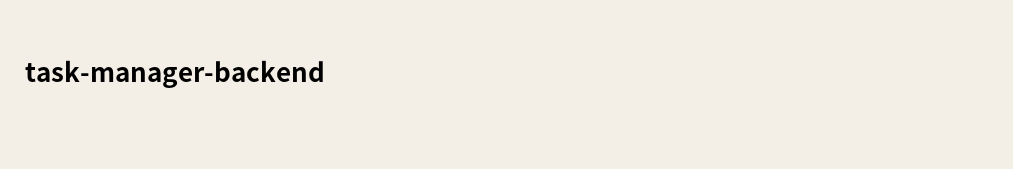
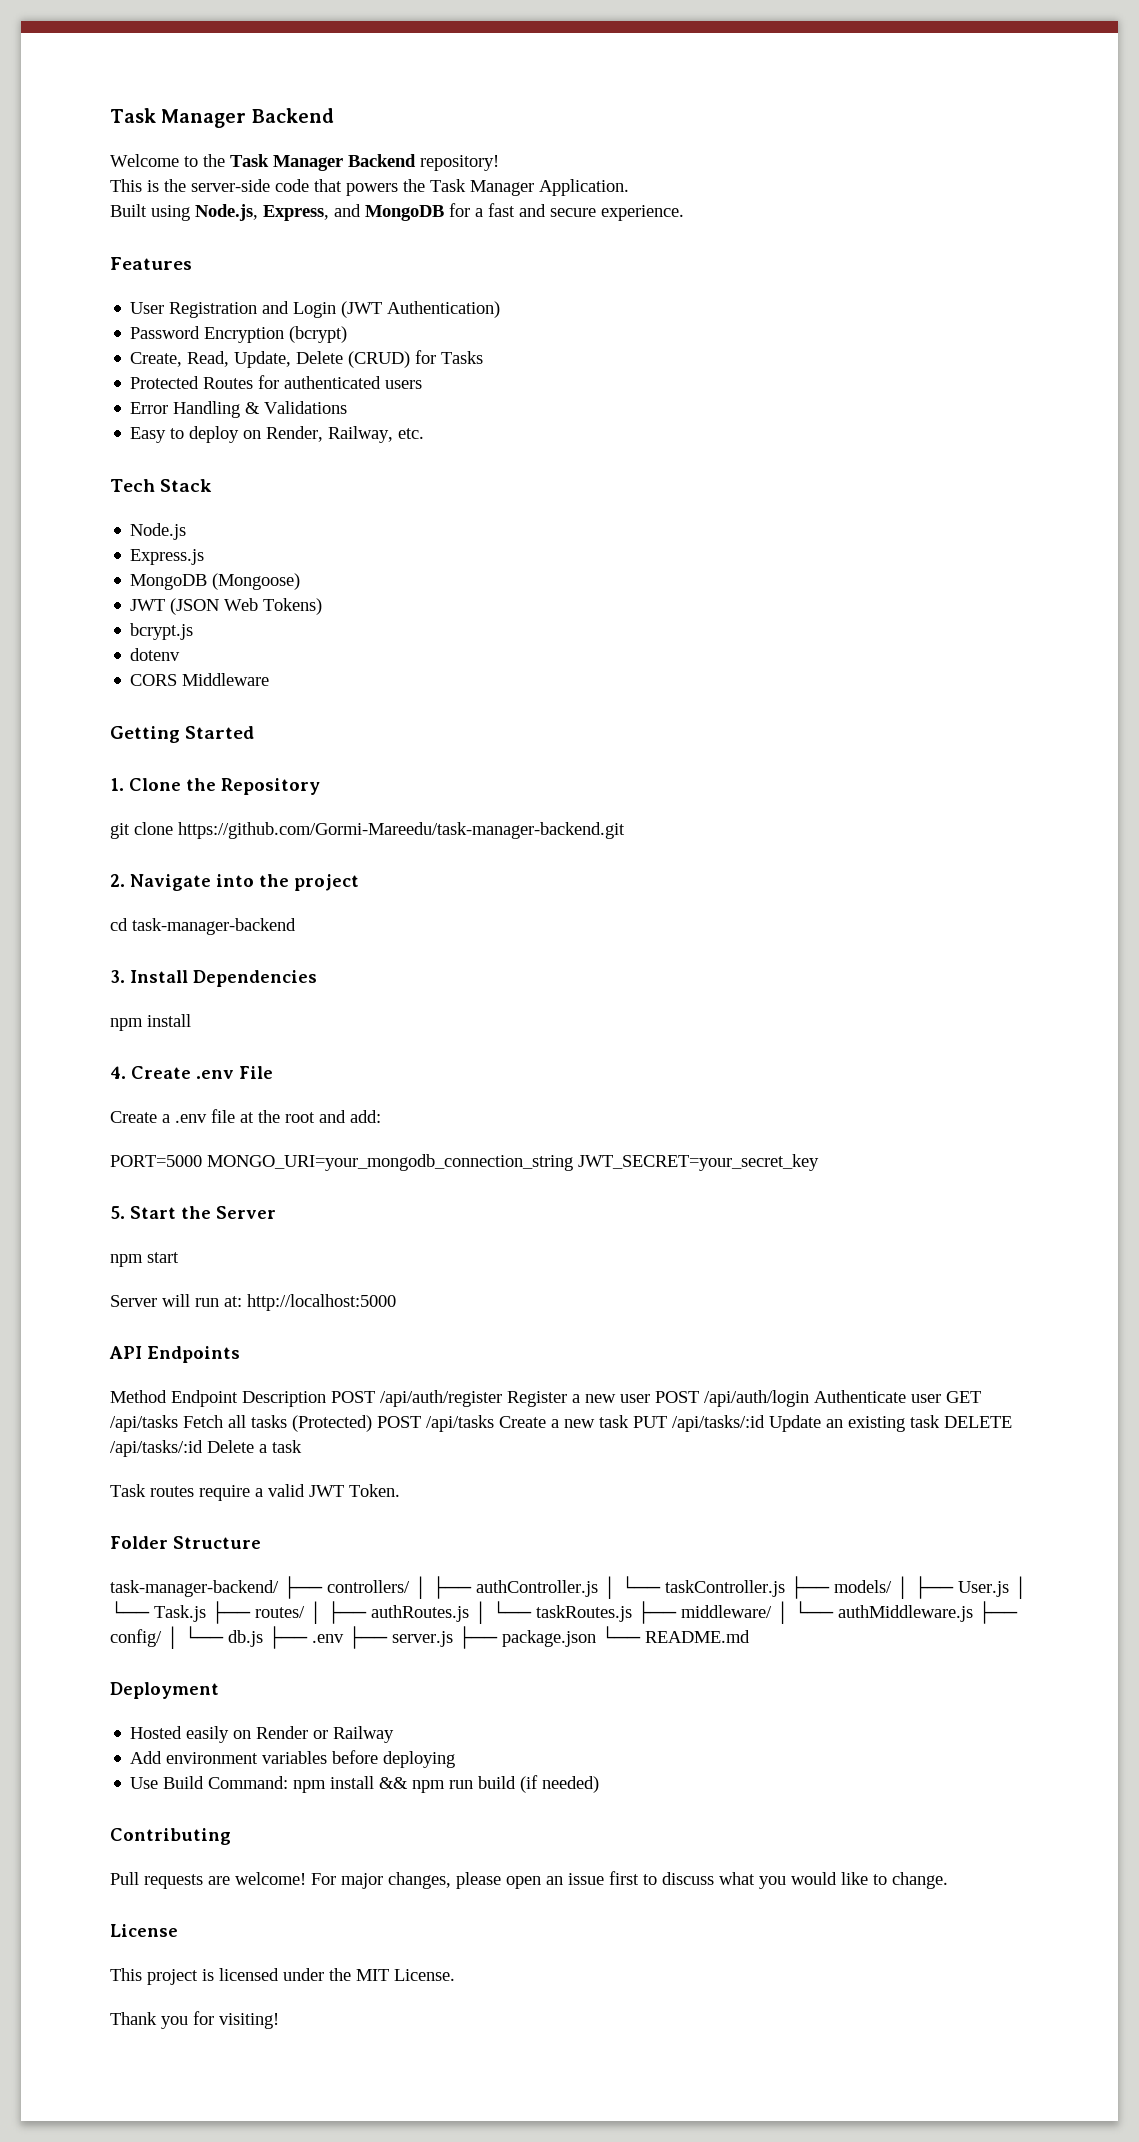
[25,60,325,88] task-manager-backend -> [110,108,334,128] [110,154,499,171] [110,179,629,196] [110,203,684,221] [110,257,192,270] [130,301,501,318] [130,326,348,343] [130,350,484,368] [130,375,423,389] [130,401,348,418] [130,426,425,443] [110,479,213,492] [130,523,187,540] [130,549,205,565] [130,573,301,590] [130,598,323,615] [130,623,194,640] [130,648,181,661] [130,673,270,686] [110,726,255,743] [110,778,320,795] [110,822,625,839] [110,874,359,891] [110,918,296,935] [110,970,317,987] [110,1014,191,1031] [110,1066,273,1079] [110,1109,381,1123] [110,1154,819,1171] [110,1206,276,1219] [110,1252,179,1267] [110,1294,396,1311] [109,1346,240,1363] [110,1390,981,1407] [110,1415,1012,1432] [110,1440,302,1457] [110,1484,400,1501] [110,1536,261,1549] [110,1576,1027,1599] [110,1601,1018,1624] [110,1626,750,1649] [110,1682,219,1699] [130,1726,395,1743] [130,1750,456,1768] [130,1775,600,1793] [110,1828,231,1845] [110,1871,948,1889] [110,1924,178,1937] [110,1968,455,1985] [110,2011,279,2029] Task Manager Backend // Welcome to the Task Manager Backend repository! // This is the server-side code that powers the Task Manager Application. // Built using Node.js, Express, and MongoDB for a fast and secure experience. // Features // User Registration and Login (JWT Authentication) // Password Encryption (bcrypt) // Create, Read, Update, Delete (CRUD) for Tasks // Protected Routes for authenticated users // Error Handling & Validations // Easy to deploy on Render, Railway, etc. // Tech Stack // Node.js // Express.js // MongoDB (Mongoose) // JWT (JSON Web Tokens) // bcrypt.js // dotenv // CORS Middleware // Getting Started // 1. Clone the Repository // git clone https://github.com/Gormi-Mareedu/task-manager-backend.git // 2. Navigate into the project // cd task-manager-backend // 3. Install Dependencies // npm install // 4. Create .env File // Create a .env file at the root and add: // PORT=5000 MONGO_URI=your_mongodb_connection_string JWT_SECRET=your_secret_key // 5. Start the Server // npm start // Server will run at: http://localhost:5000 // API Endpoints // Method Endpoint Description POST /api/auth/register Register a new user POST /api/auth/login Authenticate user GET /api/tasks Fetch all tasks (Protected) POST /api/tasks Create a new task PUT /api/tasks/:id Update an existing task DELETE /api/tasks/:id Delete a task // Task routes require a valid JWT Token. // Folder Structure // task-manager-backend/ ├── controllers/ │ ├── authController.js │ └── taskController.js ├── models/ │ ├── User.js │ └── Task.js ├── routes/ │ ├── authRoutes.js │ └── taskRoutes.js ├── middleware/ │ └── authMiddleware.js ├── config/ │ └── db.js ├── .env ├── server.js ├── package.json └── README.md // Deployment // Hosted easily on Render or Railway // Add environment variables before deploying // Use Build Command: npm install && npm run build (if needed) // Contributing // Pull requests are welcome! For major changes, please open an issue first to discuss what you would like to change. // License // This project is licensed under the MIT License. // Thank you for visiting!

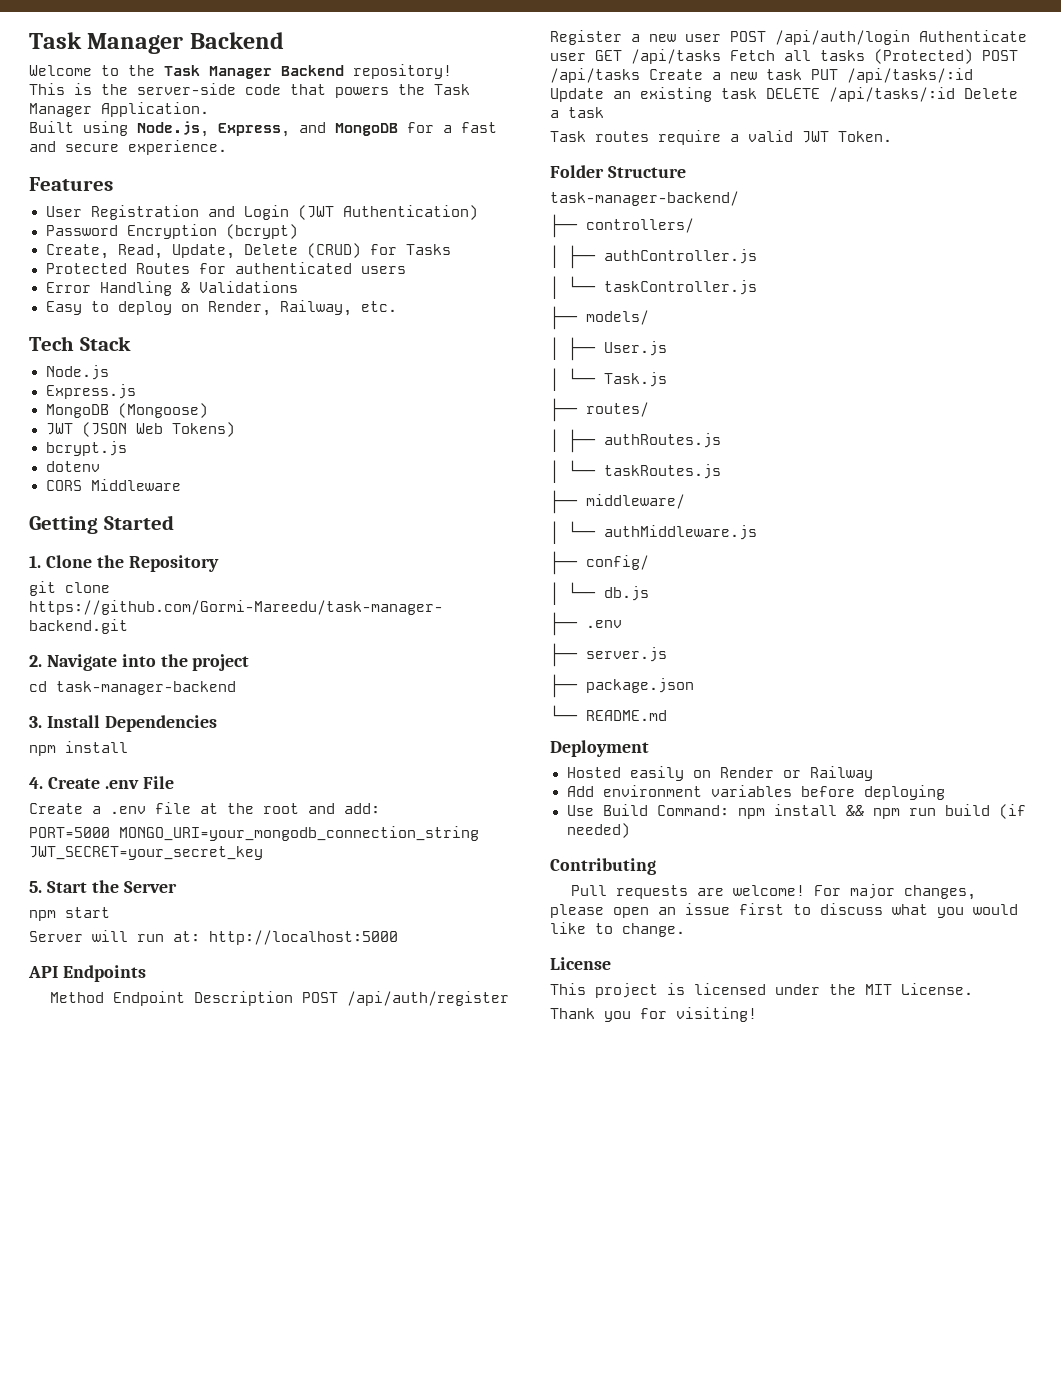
(279, 1588) none -> (739, 198) //
(410, 1586) none -> (694, 225) //
(598, 1588) none -> (757, 256) //
(785, 1588) none -> (757, 287) //
(892, 1586) none -> (649, 317) //
(1009, 1589) none -> (667, 348) //
(206, 1613) none -> (667, 379) //
(305, 1612) none -> (649, 409) //
(469, 1613) none -> (721, 440) //
(632, 1613) none -> (721, 471) //
(772, 1611) none -> (685, 501) //
(973, 1613) none -> (757, 532) //
(162, 1638) none -> (649, 562) //
(263, 1638) none -> (649, 593) //
(344, 1638) none -> (622, 624) //
(453, 1639) none -> (667, 654) //
(596, 1638) none -> (694, 685) //

